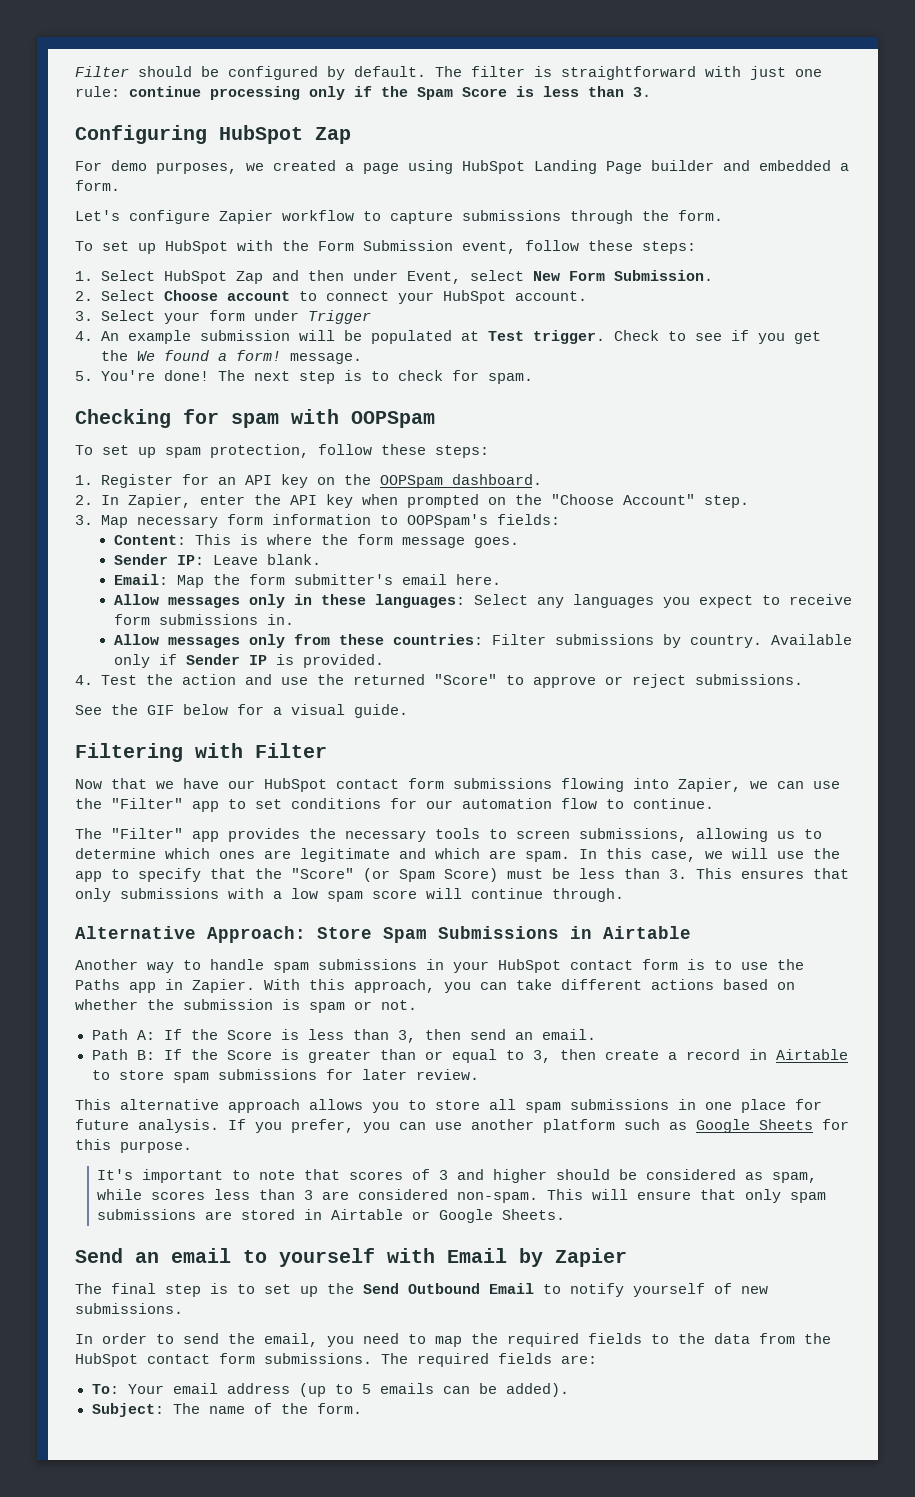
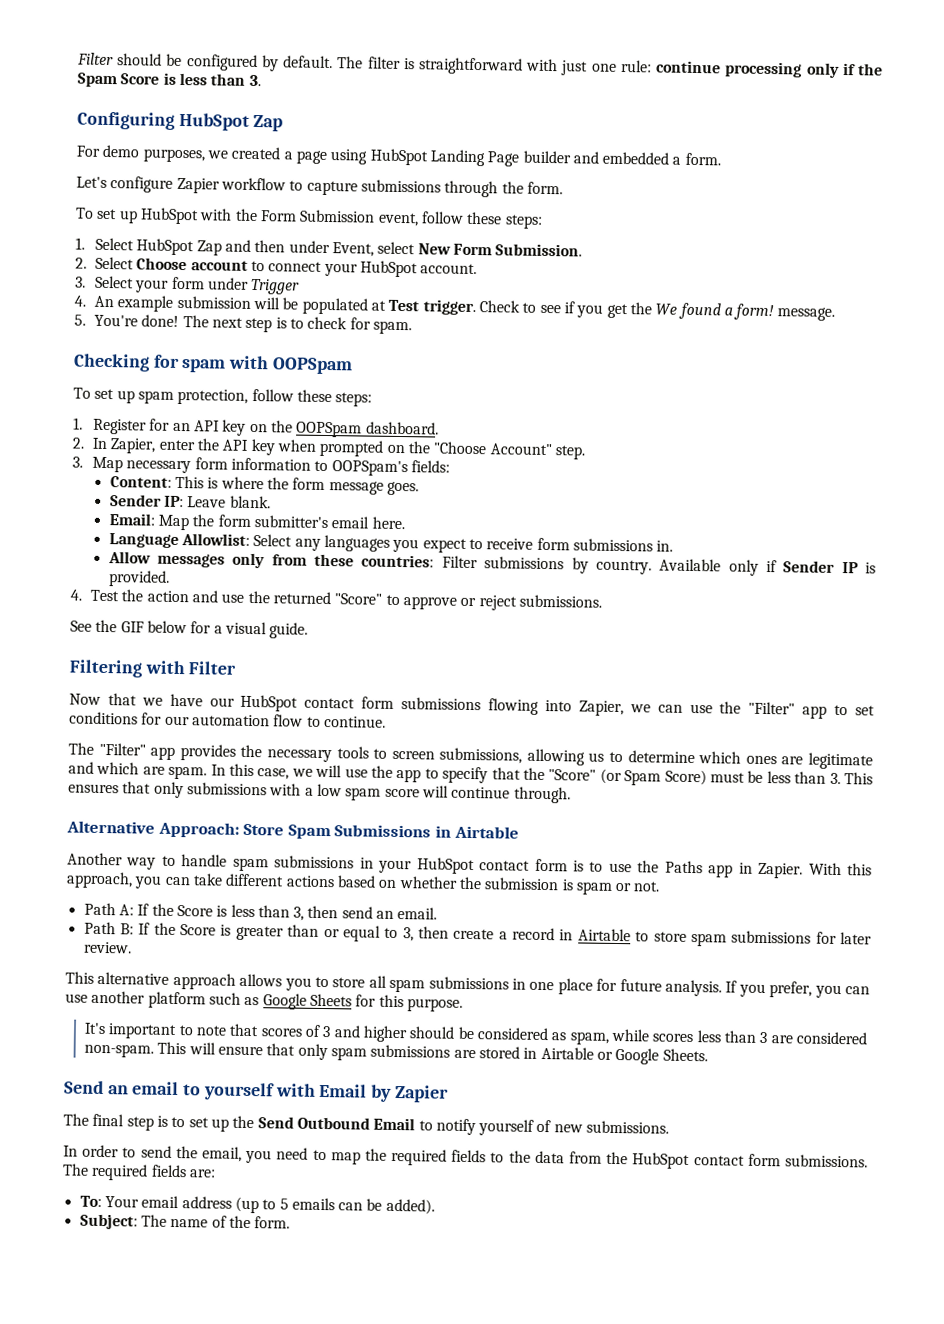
[113,594,465,608] Allow messages only in these languages: -> [108,533,251,548] Language Allowlist:

